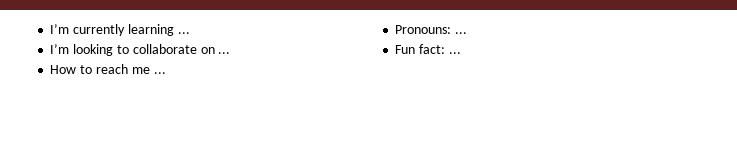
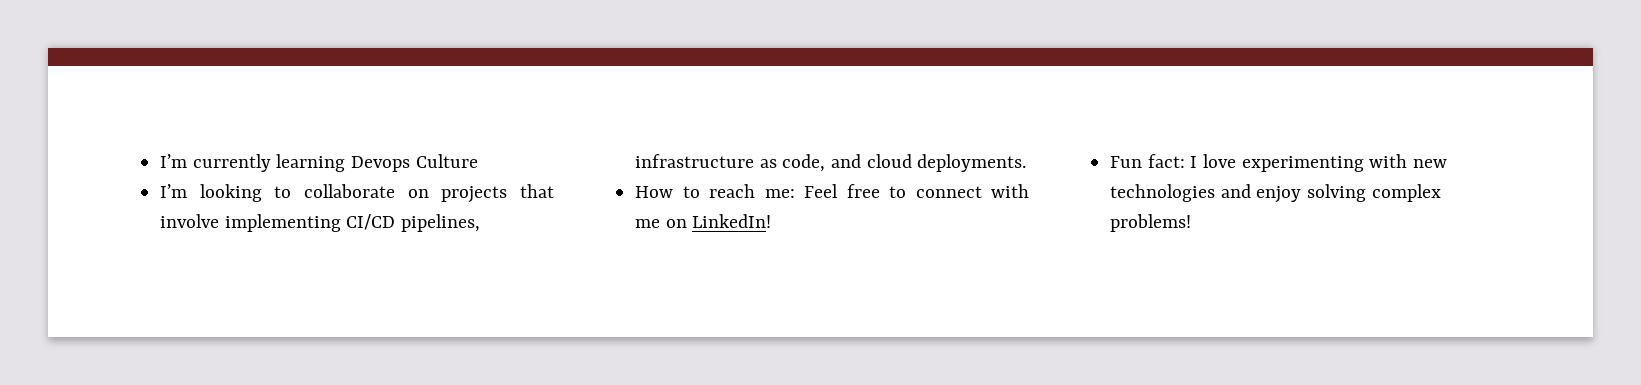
[177,32,190,34] ... -> [351,154,478,172] Devops Culture
[218,52,231,54] [50,64,166,74] [395,25,468,34] [395,44,461,54] ... // How to reach me ... // Pronouns: ... // Fun fact: ... -> [441,184,554,203] [160,214,481,232] [635,154,1027,172] [635,184,1029,198] [635,214,772,228] [1110,154,1448,172] [1110,184,1441,203] [1110,214,1192,232] projects that involve implementing CI/CD pipelines, infrastructure as code, and cloud deployments. // How to reach me: Feel free to connect with me on LinkedIn! // Fun fact: I love experimenting with new technologies and enjoy solving complex problems!

